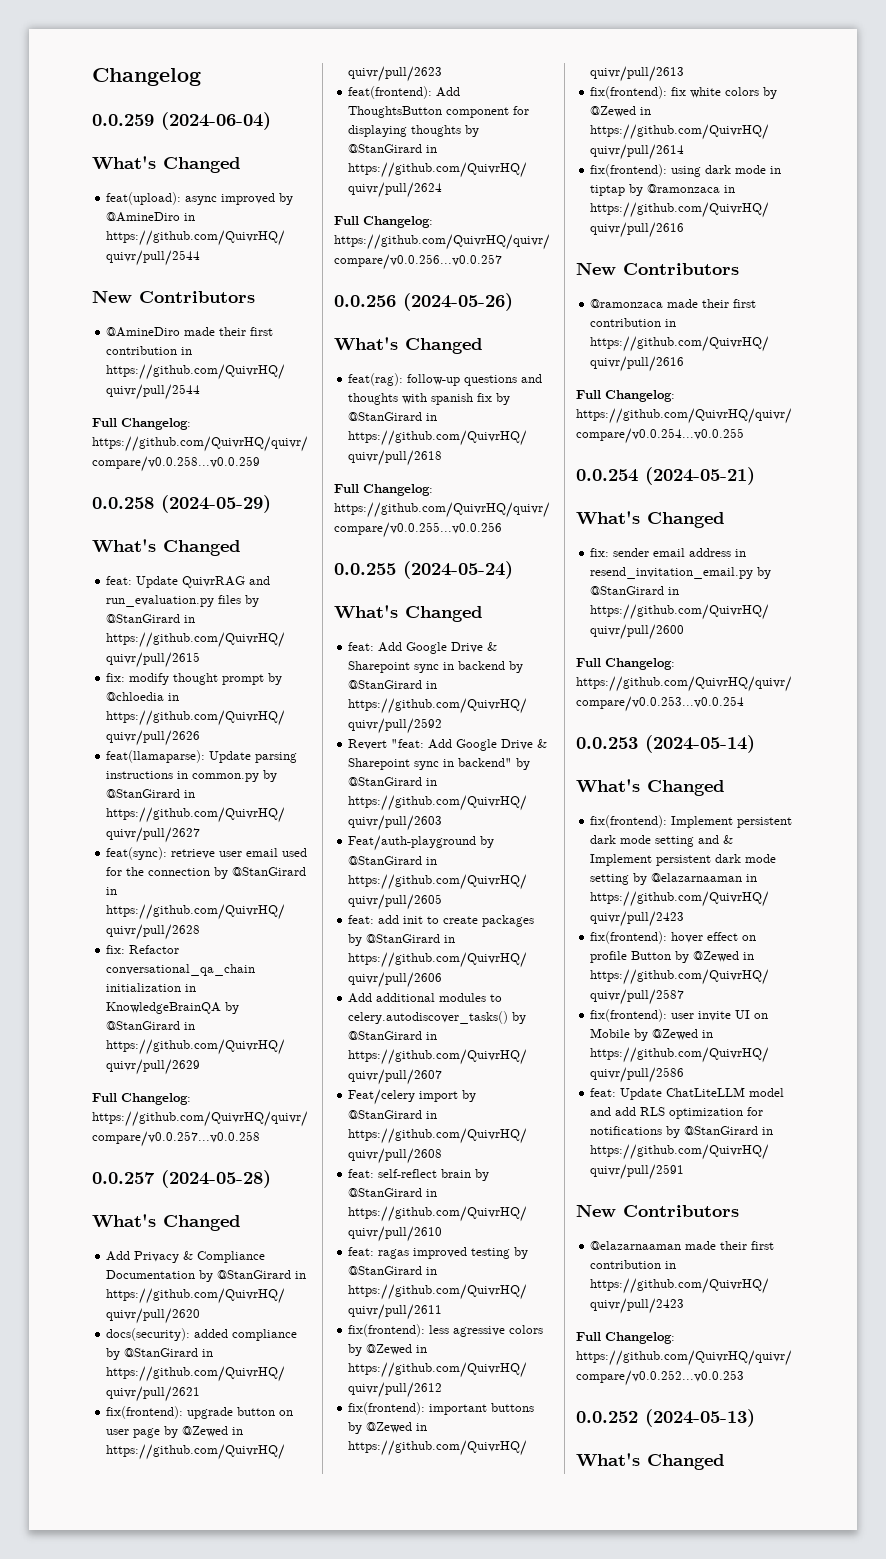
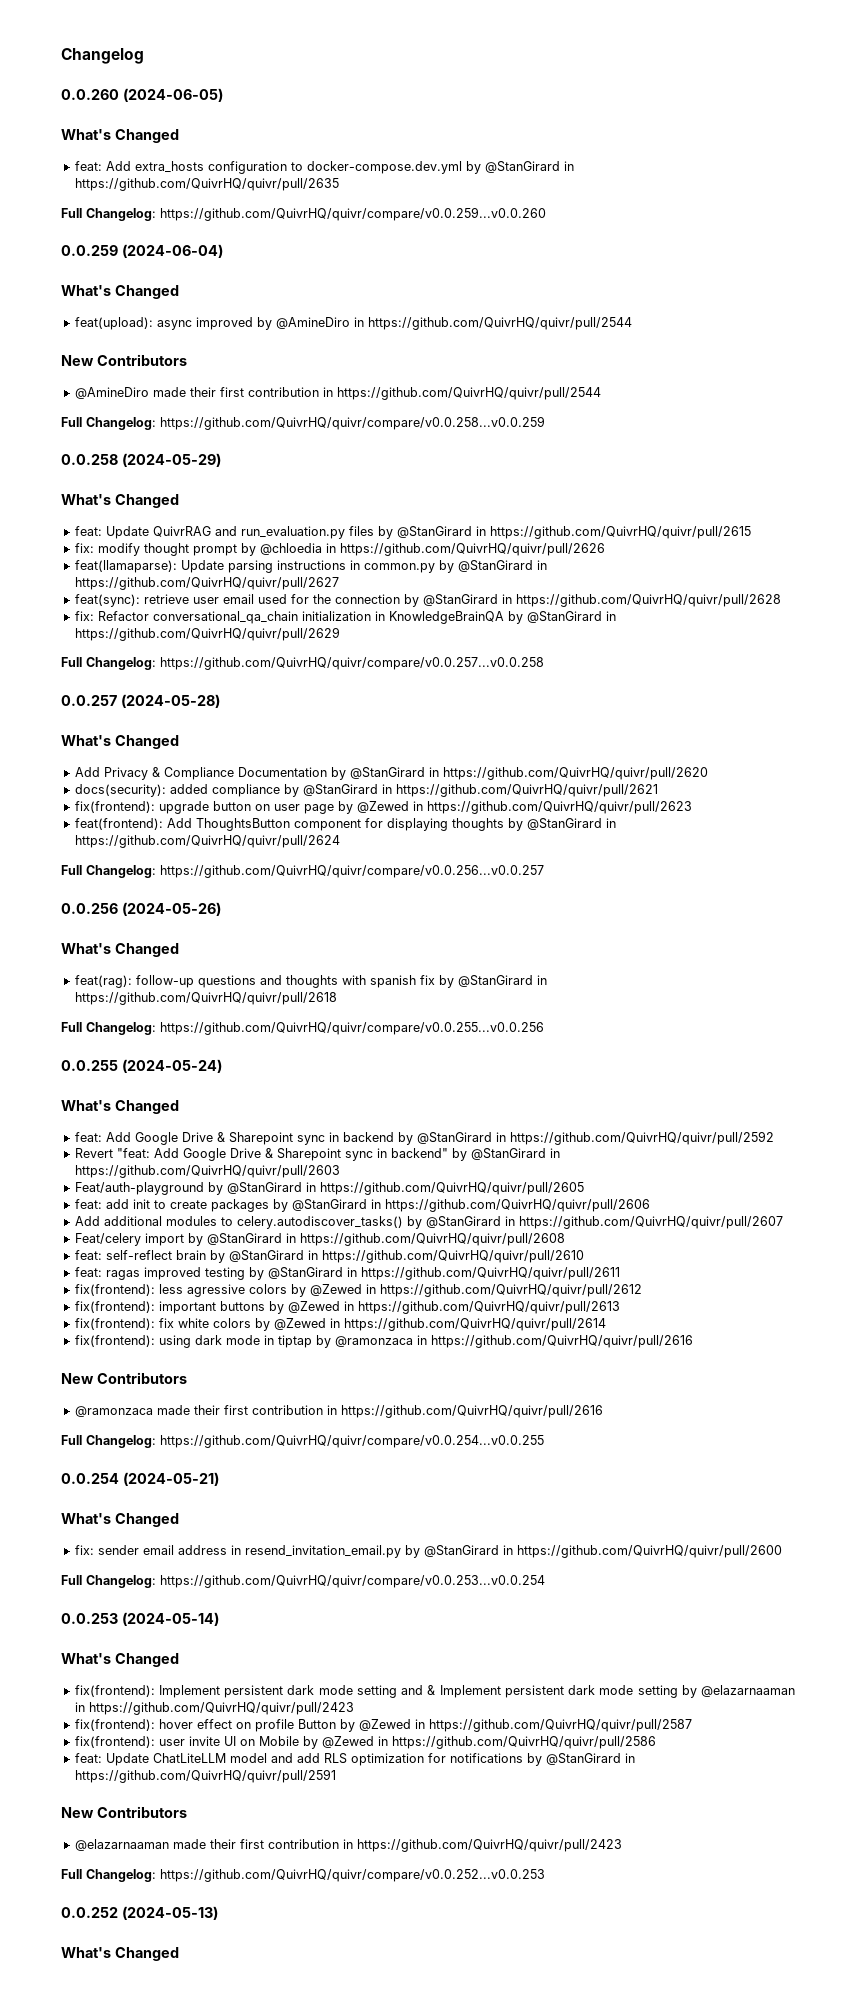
(201, 77) none -> [61,88,223,102] [61,129,179,143] [74,161,574,174] [74,178,339,191] [61,207,546,221] // 0.0.260 (2024-06-05) // What's Changed // feat: Add extra_hosts configuration to docker-compose.dev.yml by @StanGirard in https://github.com/QuivrHQ/quivr/pull/2635 // Full Changelog: https://github.com/QuivrHQ/quivr/compare/v0.0.259...v0.0.260

